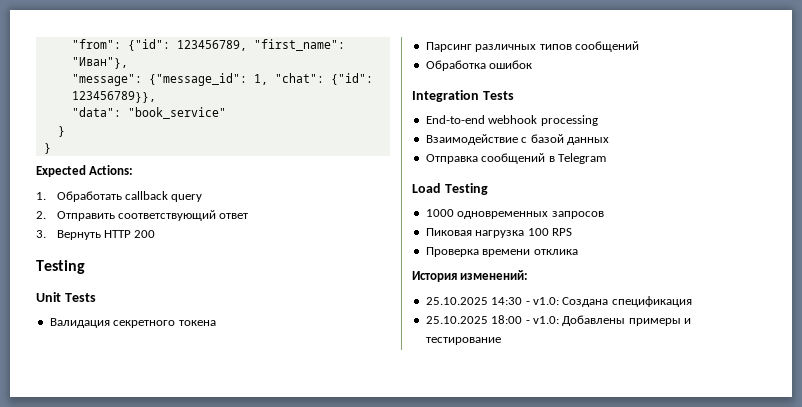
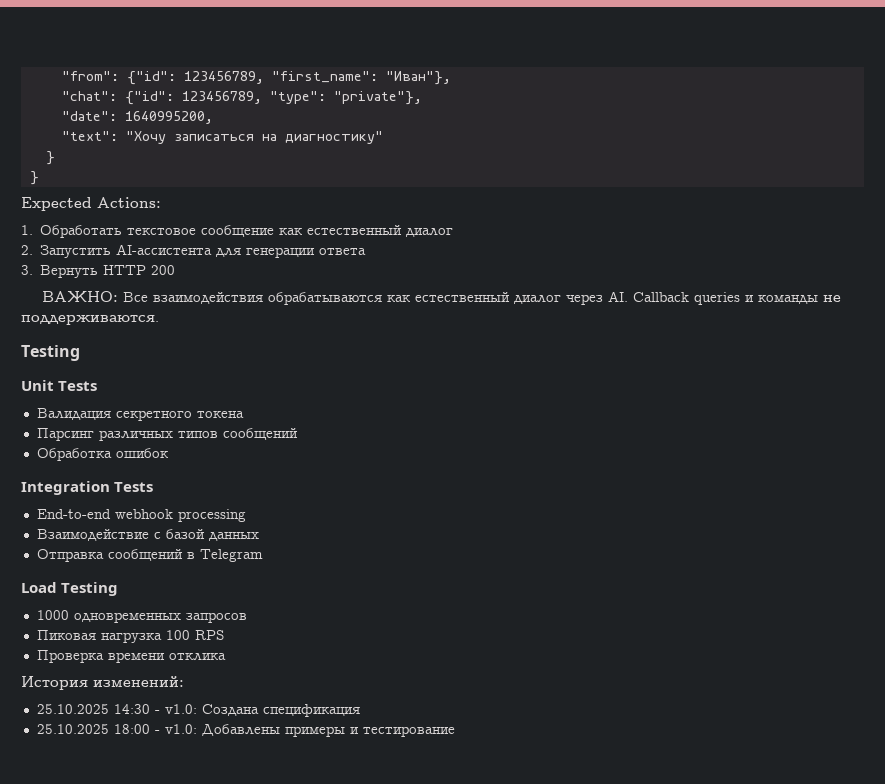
[71,73,373,86] [71,91,156,103] [71,107,226,119] "message": {"message_id": 1, "chat": {"id": 123456789}}, // "data": "book_service" -> [61,91,422,105] [61,111,213,124] [61,131,383,144] "chat": {"id": 123456789, "type": "private"}, // "date": 1640995200, // "text": "Хочу записаться на диагностику"
[125,191,203,202] [36,210,249,221] [36,230,156,240] callback query // 2. Отправить соответствующий ответ // 3. Вернуть HTTP 200 -> [127,225,454,237] [21,244,367,258] [21,265,176,278] [42,291,842,305] [21,315,159,325] текстовое сообщение как естественный диалог // 2. Запустить AI-ассистента для генерации ответа // 3. Вернуть HTTP 200 // ВАЖНО: Все взаимодействия обрабатываются как естественный диалог через AI. Callback queries и команды не поддерживаются.

